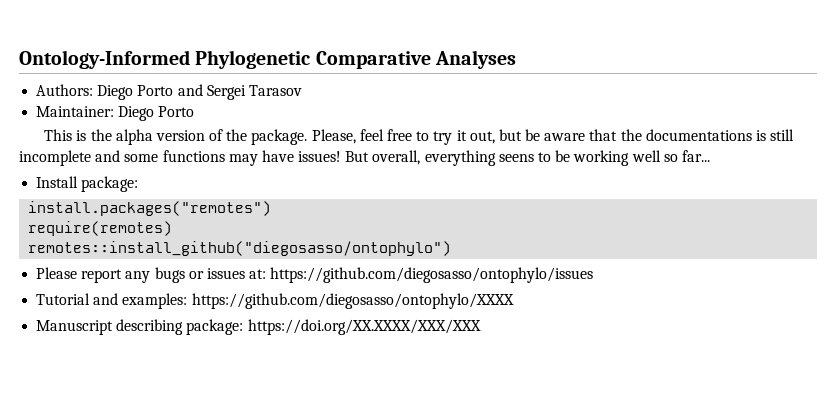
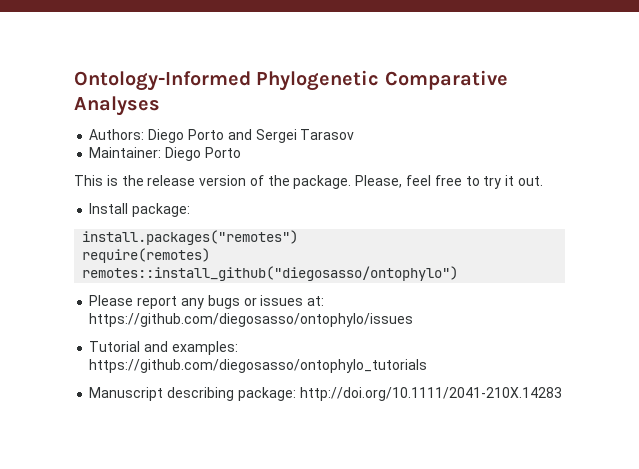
[115,129,153,145] alpha -> [147,175,196,186] release
[469,129,795,144] [19,150,710,166] out, but be aware that the documentations is still incomplete and some functions may have issues! But overall, everything seens to be working well so far... -> [517,176,543,186] out.
[191,293,514,309] https://github.com/diegosasso/ontophylo/XXXX -> [89,359,428,373] https://github.com/diegosasso/ontophylo_tutorials
[247,319,481,335] https://doi.org/XX.XXXX/XXX/XXX -> [299,387,562,401] http://doi.org/10.1111/2041-210X.14283

